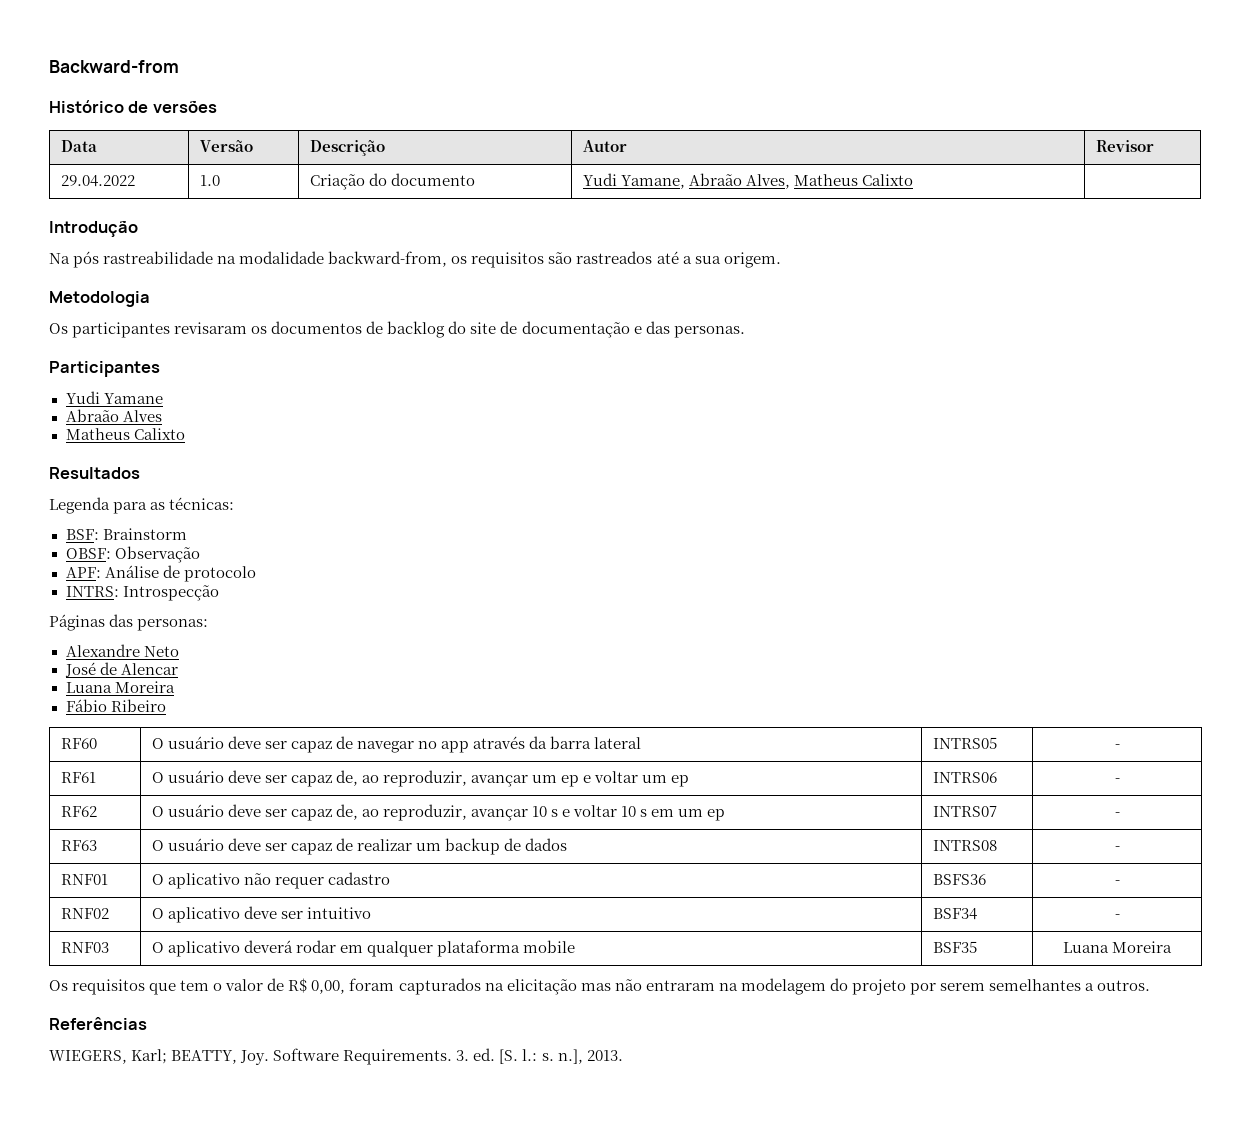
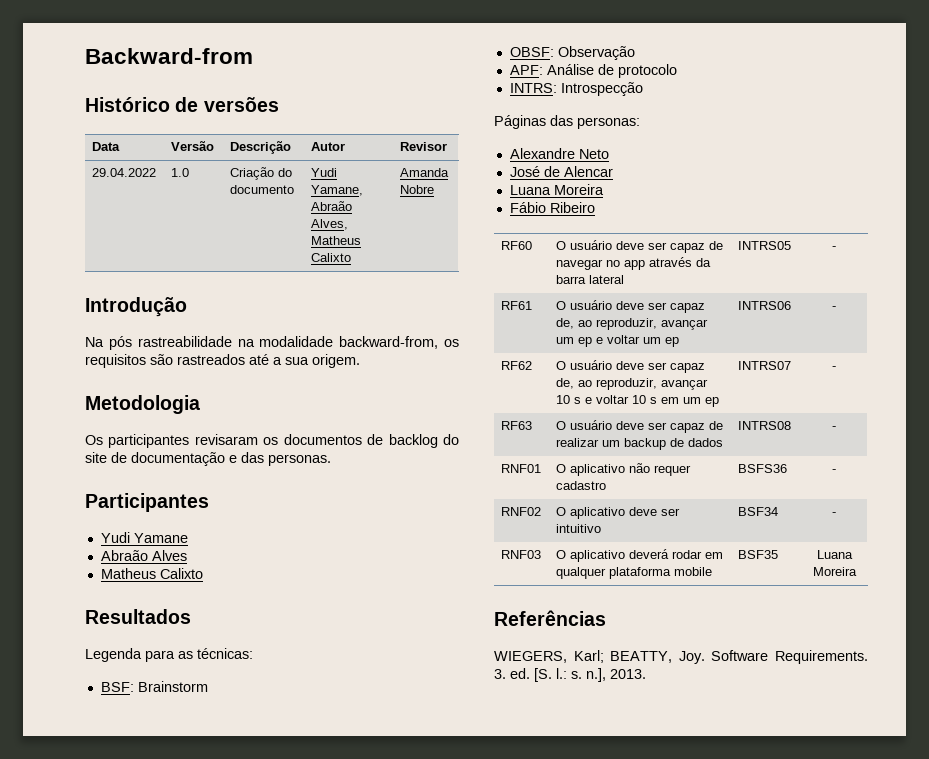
(913, 180) none -> [400,168,450,177] [400,185,435,194] Amanda Nobre
[49,978,1151,995] // Os requisitos que tem o valor de R$ 0,00, foram capturados na elicitação mas não entraram na modelagem do projeto por serem semelhantes a outros. -> (857, 571) none

